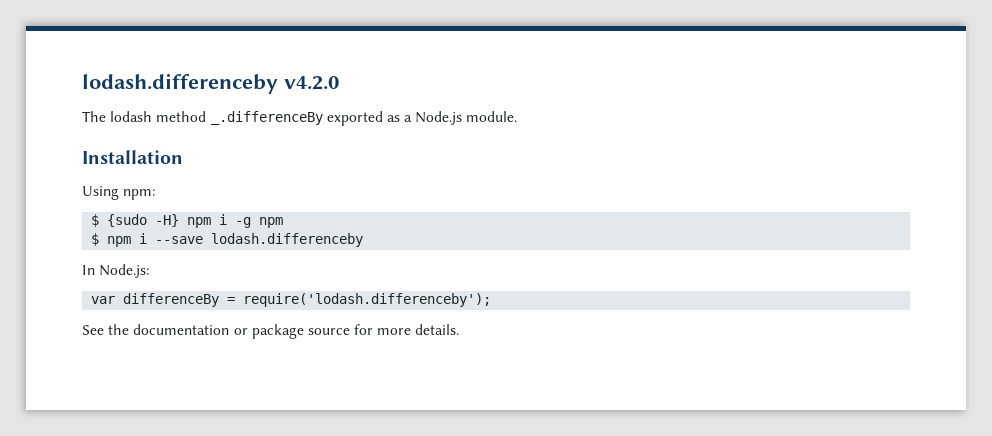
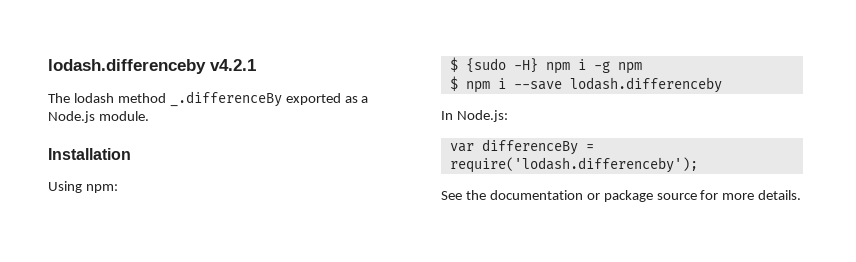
[82,73,339,94] lodash.differenceby v4.2.0 -> [48,59,256,74] lodash.differenceby v4.2.1

